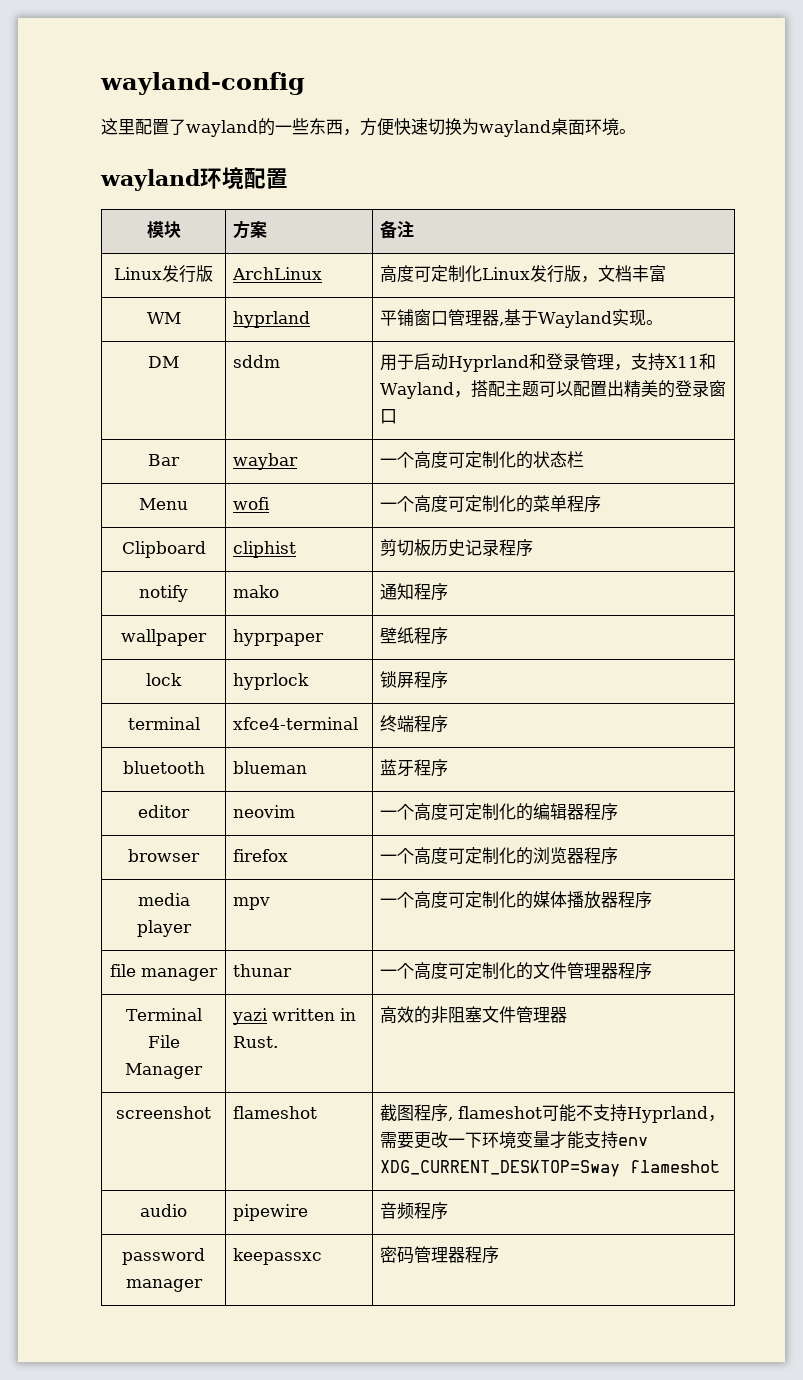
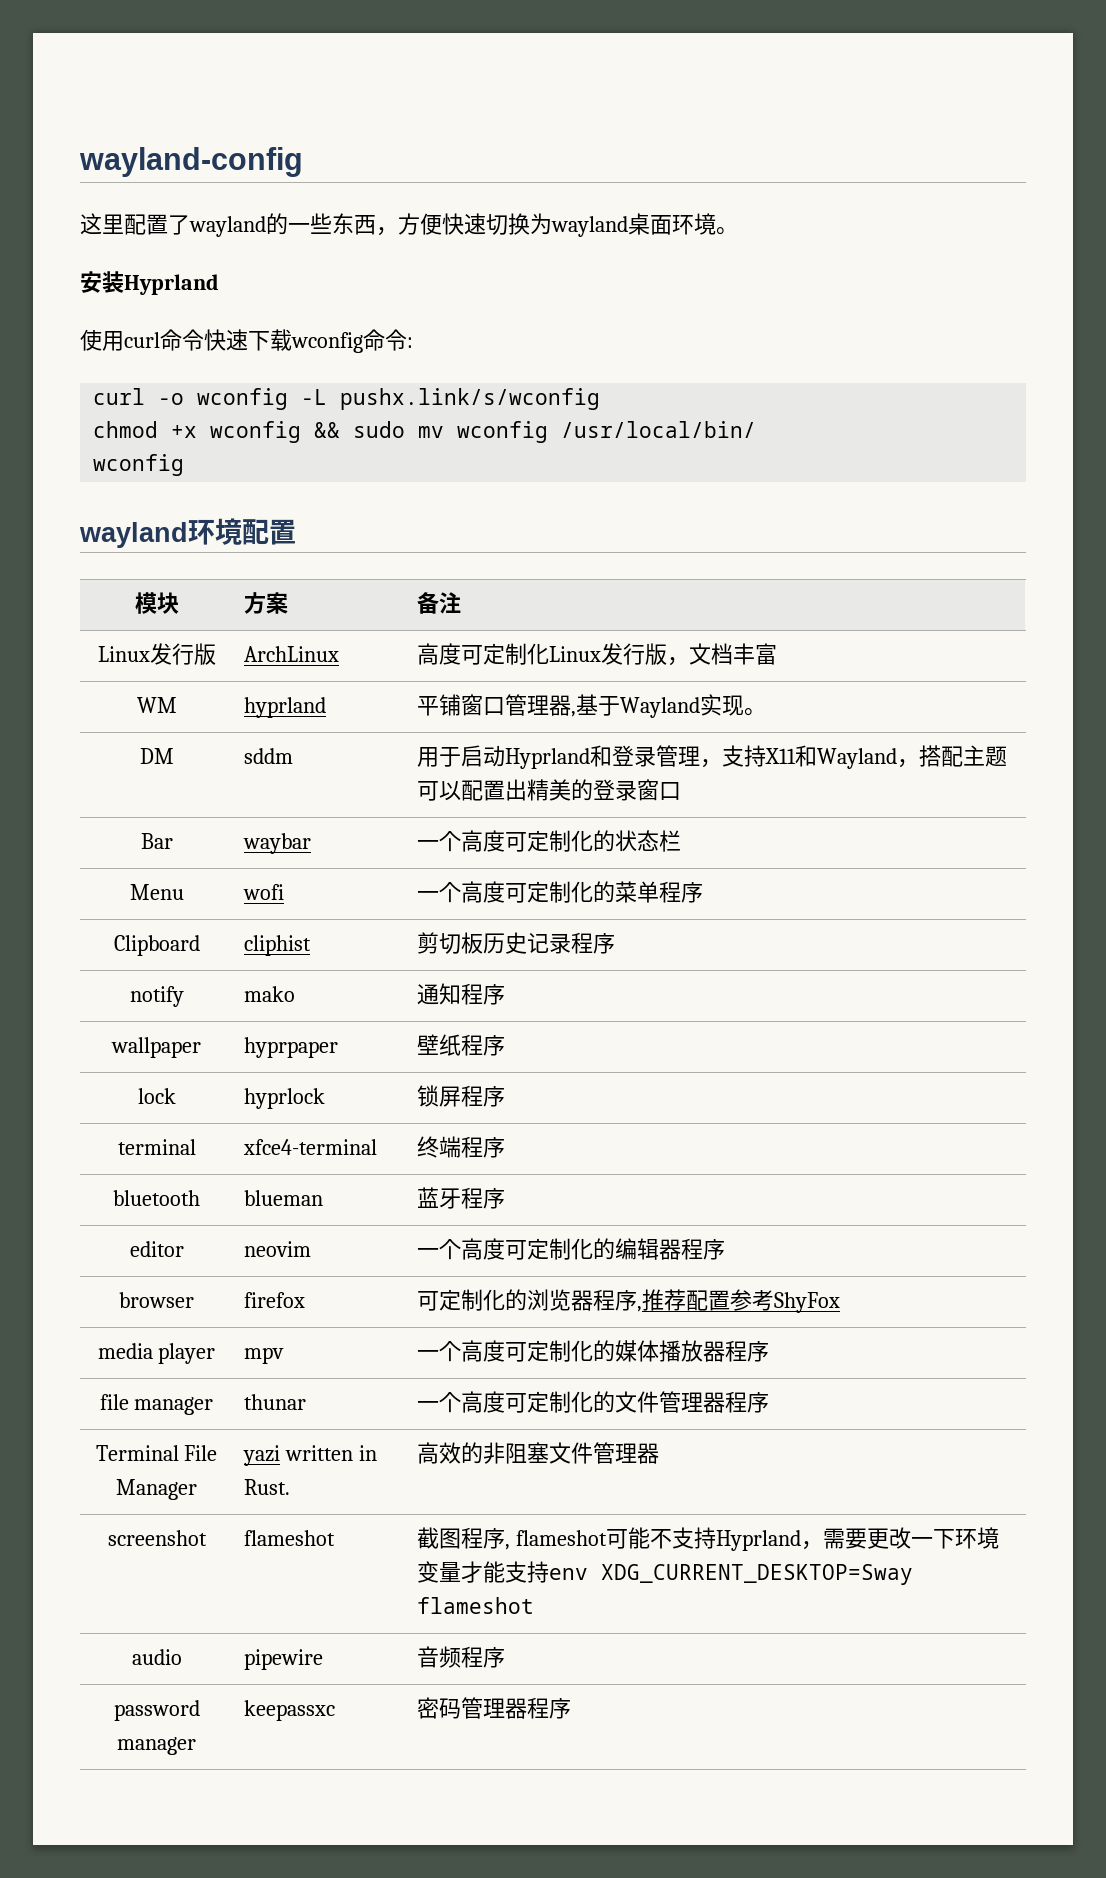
(636, 131) none -> [80,271,219,295] [80,329,413,353] [93,388,601,410] [93,421,757,443] [93,454,185,476] // 安装Hyprland // 使用curl命令快速下载wconfig命令: // curl -o wconfig -L pushx.link/s/wconfig // chmod +x wconfig && sudo mv wconfig /usr/local/bin/ // wconfig
[379,847,448,865] 一个高度 -> (305, 1300) none
(618, 856) none -> [636,1289,840,1313] ,推荐配置参考ShyFox

